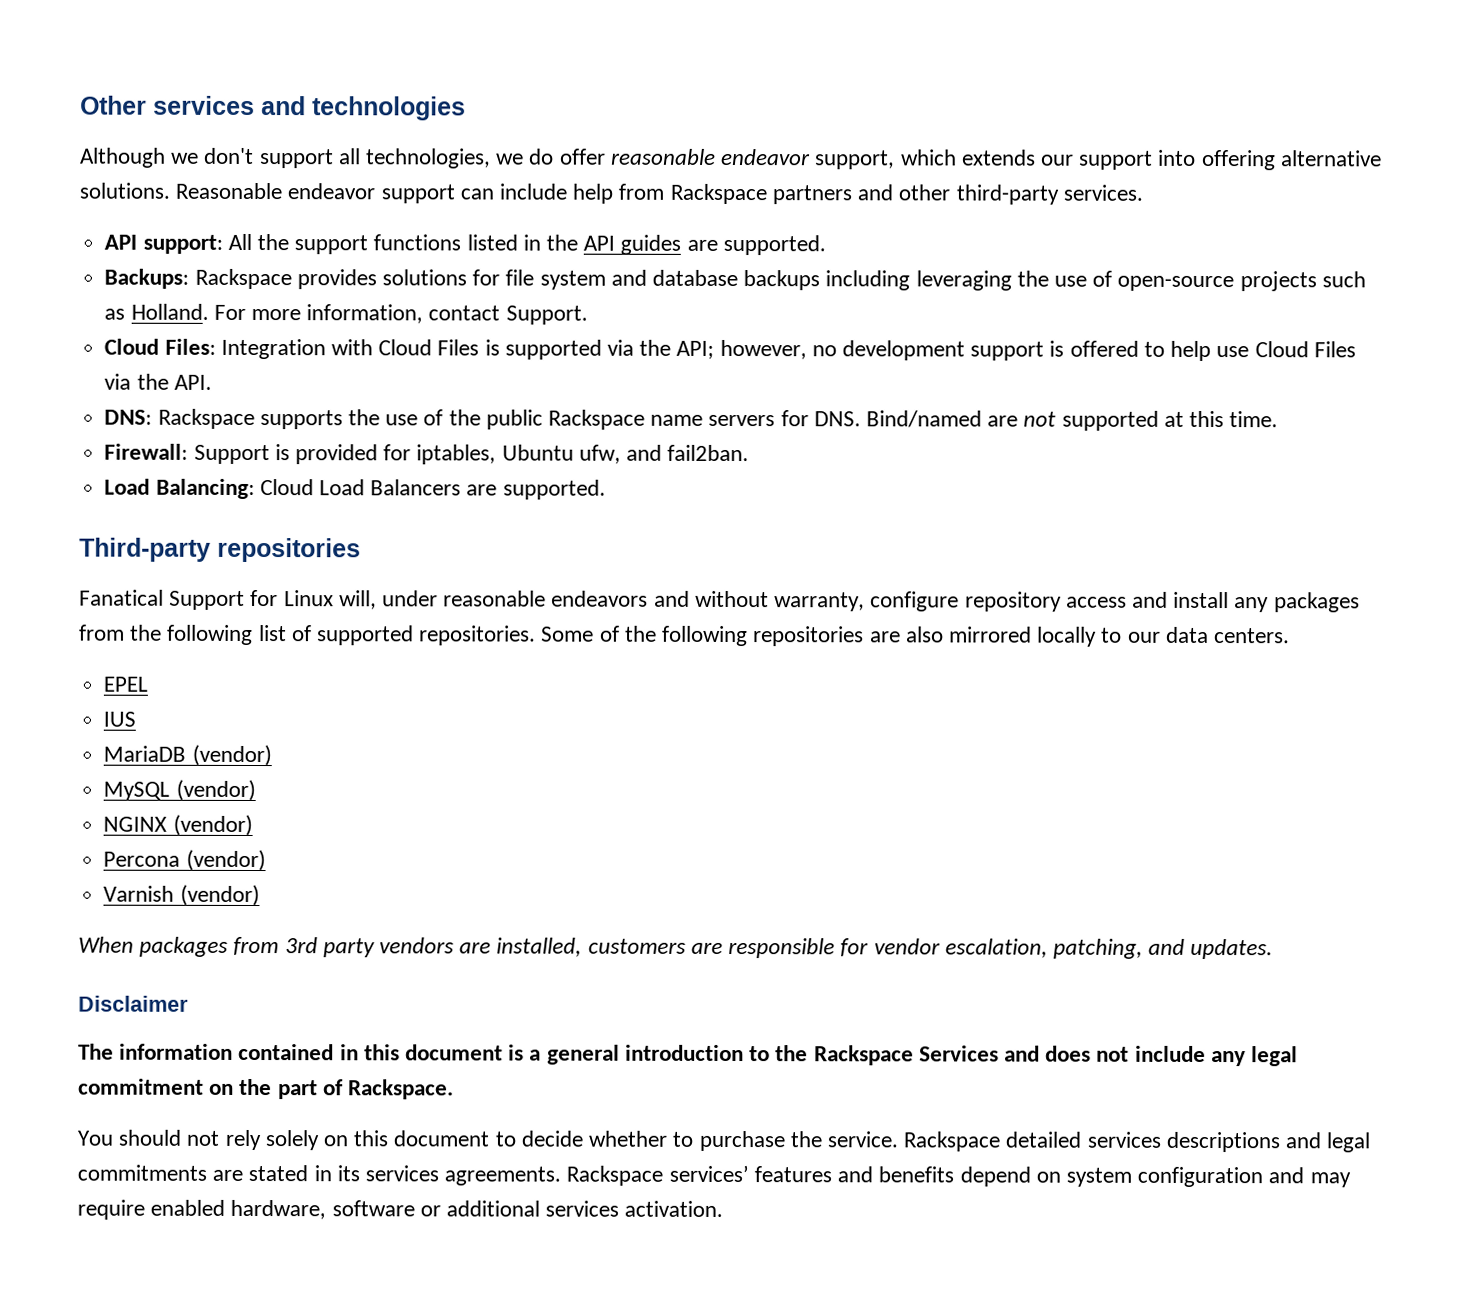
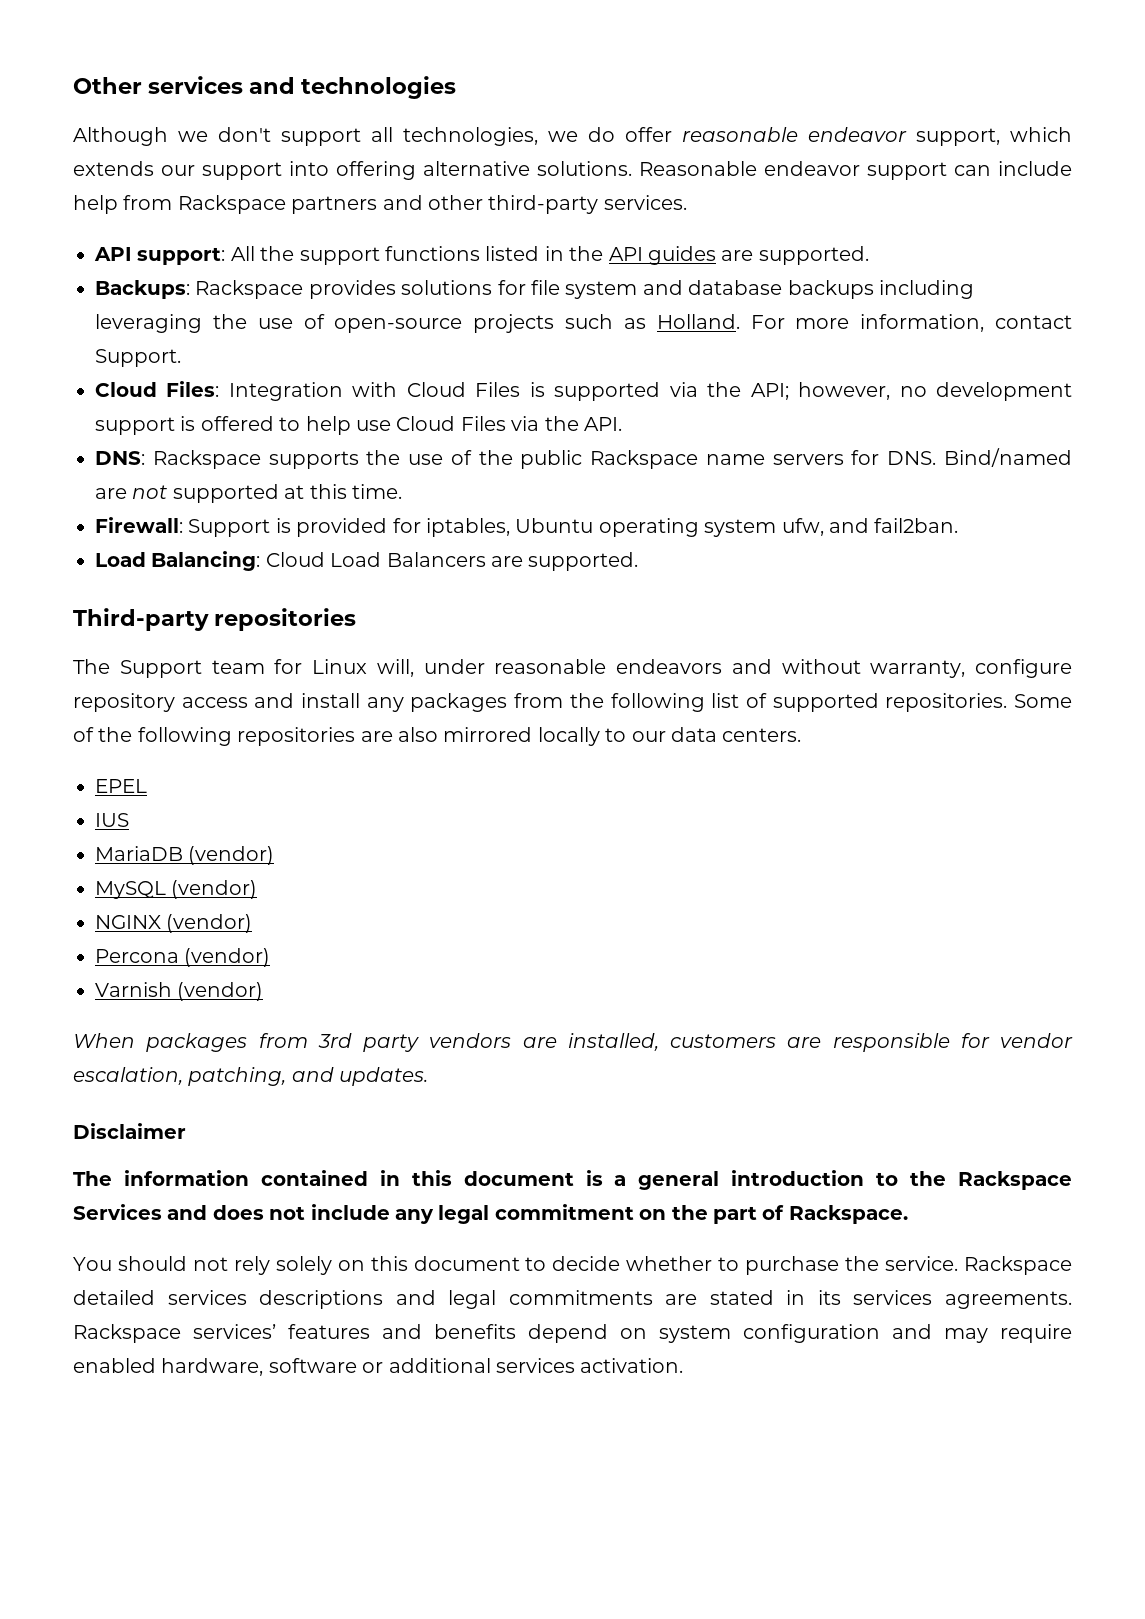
(574, 452) none -> [598,518,777,537] operating system
[79,589,246,610] Fanatical Support -> [73,659,265,678] The Support team

